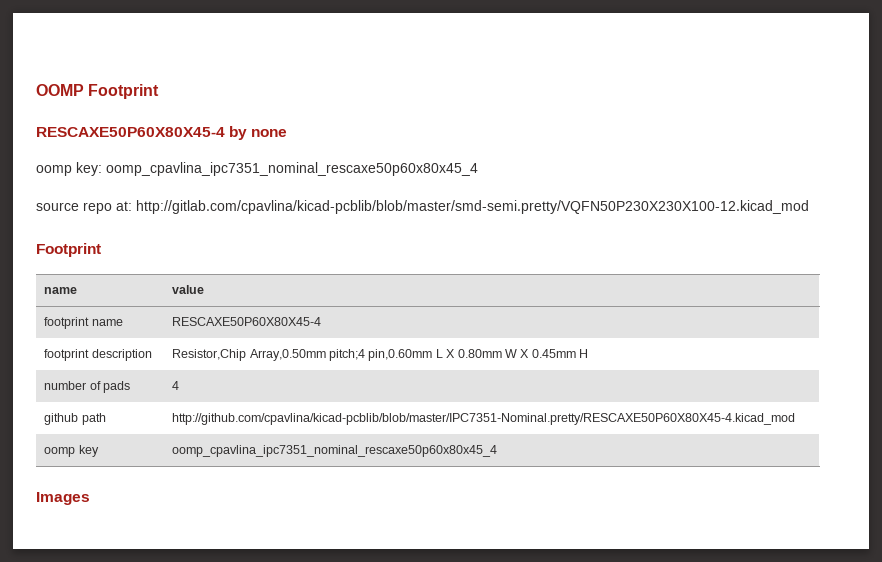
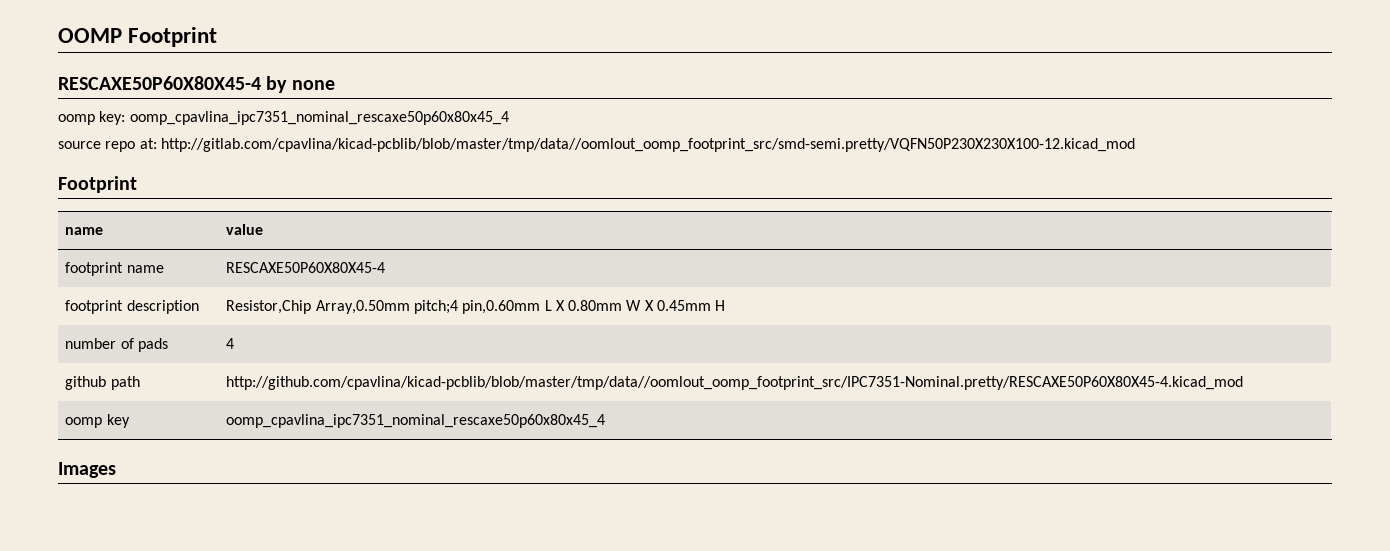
[136,200,809,214] http://gitlab.com/cpavlina/kicad-pcblib/blob/master/smd-semi.pretty/VQFN50P230X230X100-12.kicad_mod -> [160,138,1135,152] http://gitlab.com/cpavlina/kicad-pcblib/blob/master/tmp/data//oomlout_oomp_footprint_src/smd-semi.pretty/VQFN50P230X230X100-12.kicad_mod
[172,413,796,425] http://github.com/cpavlina/kicad-pcblib/blob/master/IPC7351-Nominal.pretty/RESCAXE50P60X80X45-4.kicad_mod -> [226,376,1244,390] http://github.com/cpavlina/kicad-pcblib/blob/master/tmp/data//oomlout_oomp_footprint_src/IPC7351-Nominal.pretty/RESCAXE50P60X80X45-4.kicad_mod

